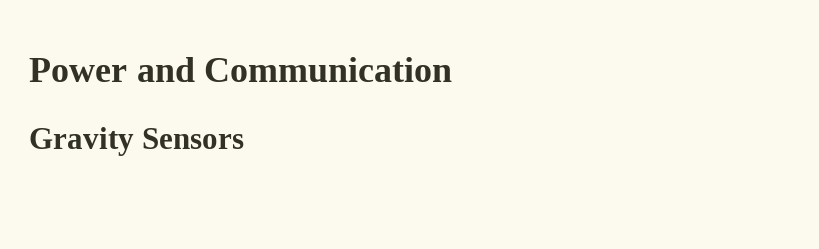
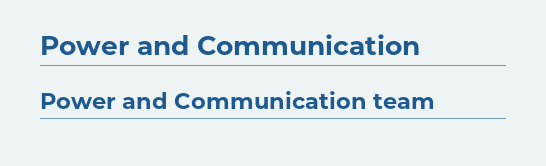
[29,127,245,156] Gravity Sensors -> [40,91,436,109] Power and Communication team

